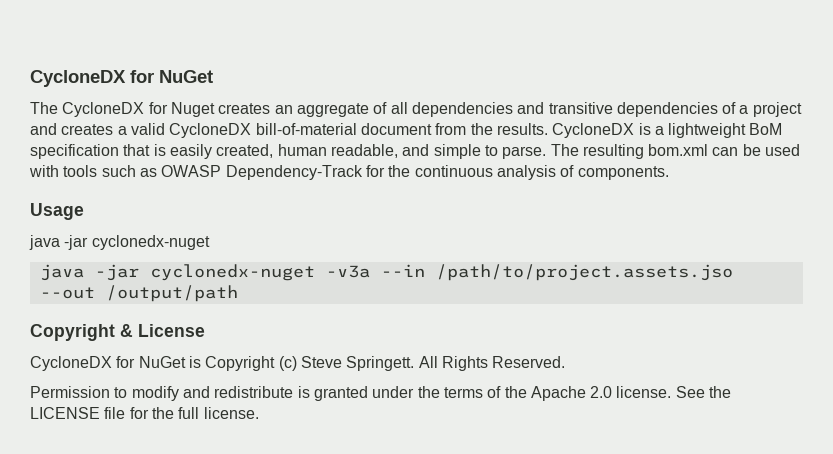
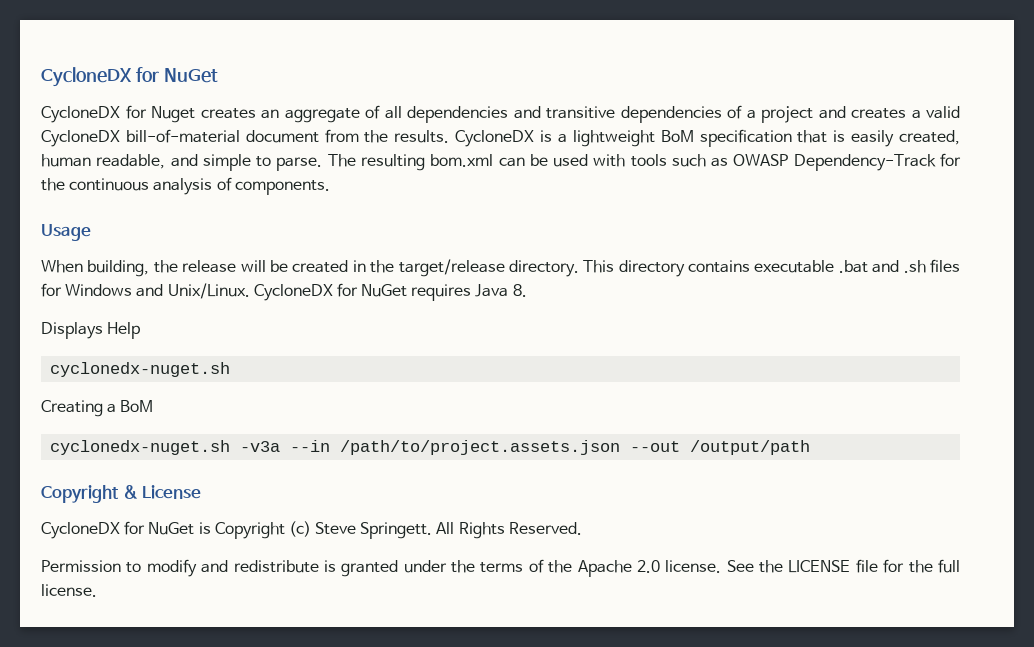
[30,102,58,114] The -> (218, 75) none
[29,235,210,250] [39,264,315,281] java -jar cyclonedx-nuget // java -jar cyclonedx-nuget -> [41,259,961,277] [41,283,527,301] [41,322,141,339] [50,362,231,377] [41,400,154,417] [50,440,231,455] When building, the release will be created in the target/release directory. This directory contains executable .bat and .sh files for Windows and Unix/Linux. CycloneDX for NuGet requires Java 8. // Displays Help // cyclonedx-nuget.sh // Creating a BoM // cyclonedx-nuget.sh
[435,264,733,281] /path/to/project.assets.jso -> [340,440,621,455] /path/to/project.assets.json

